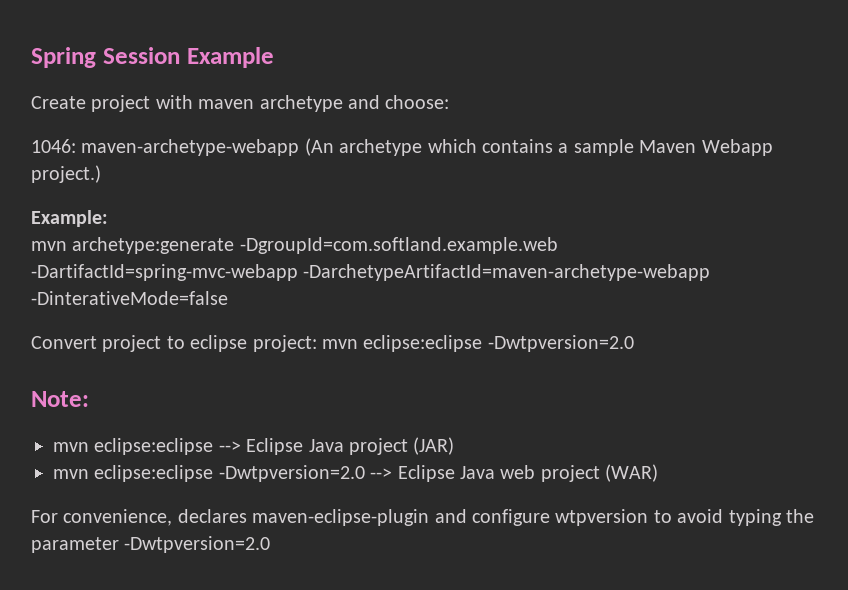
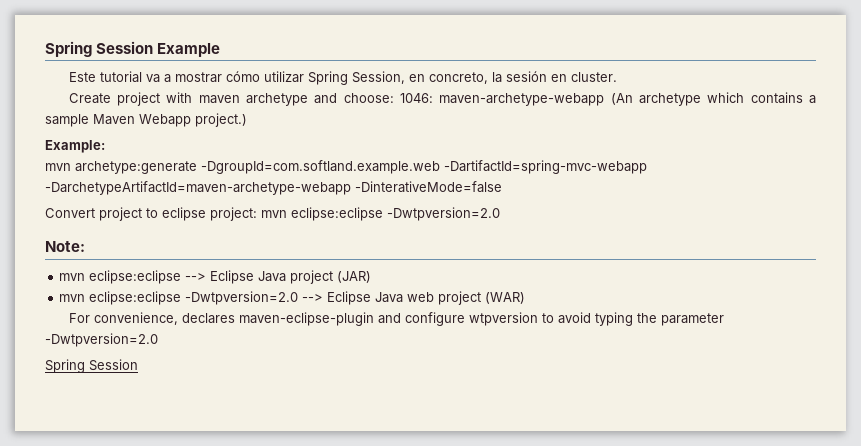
(274, 57) none -> [68,71,617,85] // Este tutorial va a mostrar cómo utilizar Spring Session, en concreto, la sesión en cluster.
(450, 102) // -> (394, 98) none
(271, 544) none -> [45,359,138,373] // Spring Session

